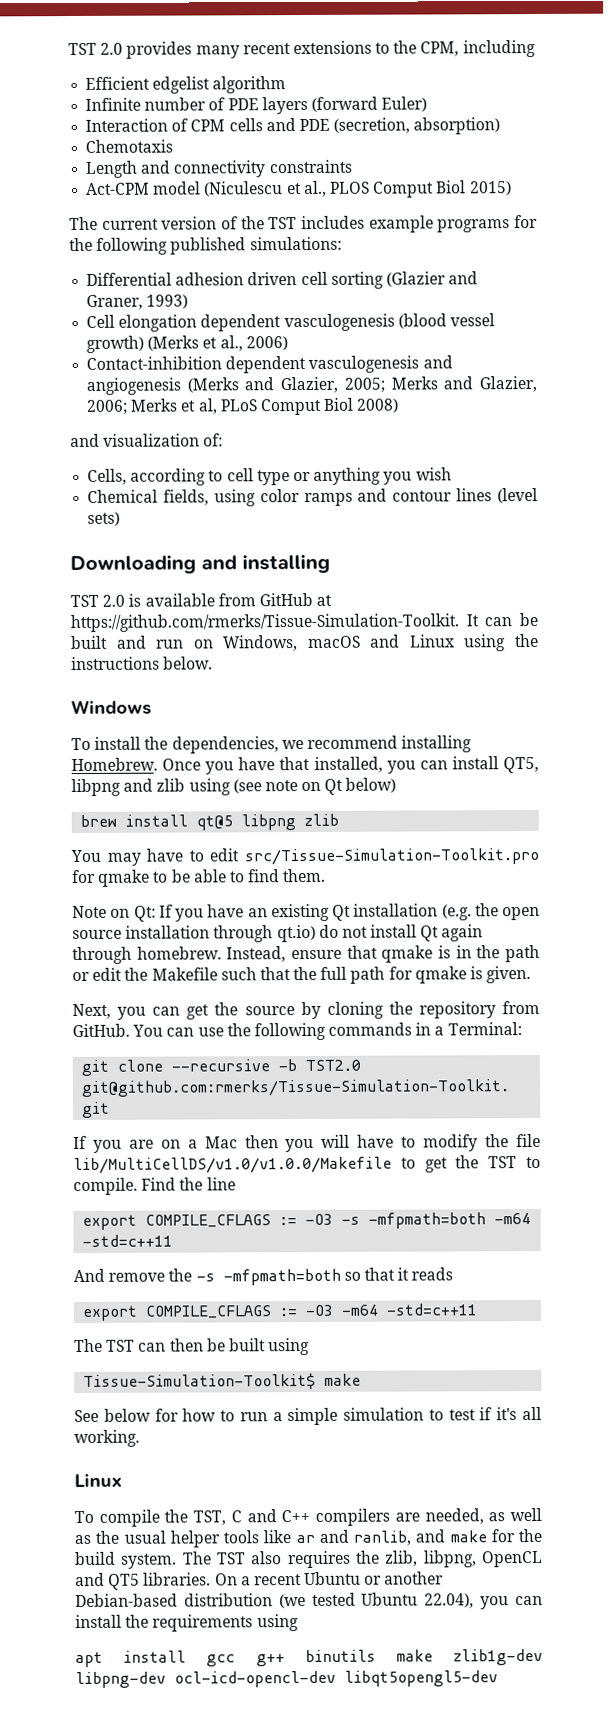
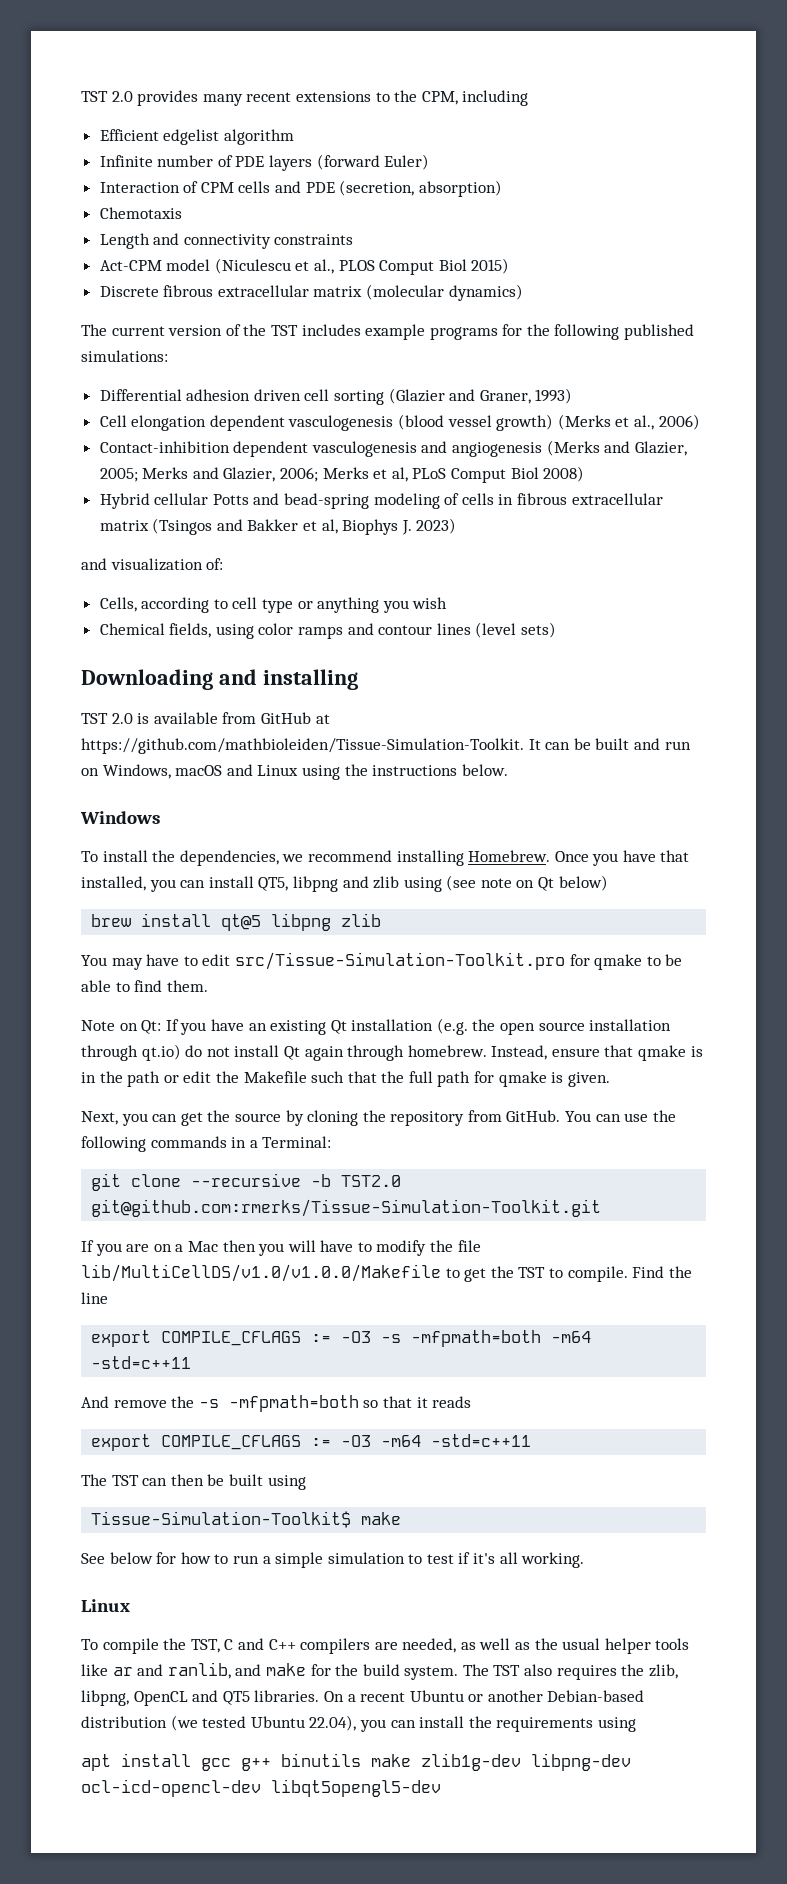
(512, 188) none -> [99,284,523,301] // Discrete fibrous extracellular matrix (molecular dynamics)
(400, 405) none -> [99,493,663,509] [99,518,457,535] // Hybrid cellular Potts and bead-spring modeling of cells in fibrous extracellular matrix (Tsingos and Bakker et al, Biophys J. 2023)
[70,613,459,633] https://github.com/rmerks/Tissue-Simulation-Toolkit. -> [81,738,524,754] https://github.com/mathbioleiden/Tissue-Simulation-Toolkit.

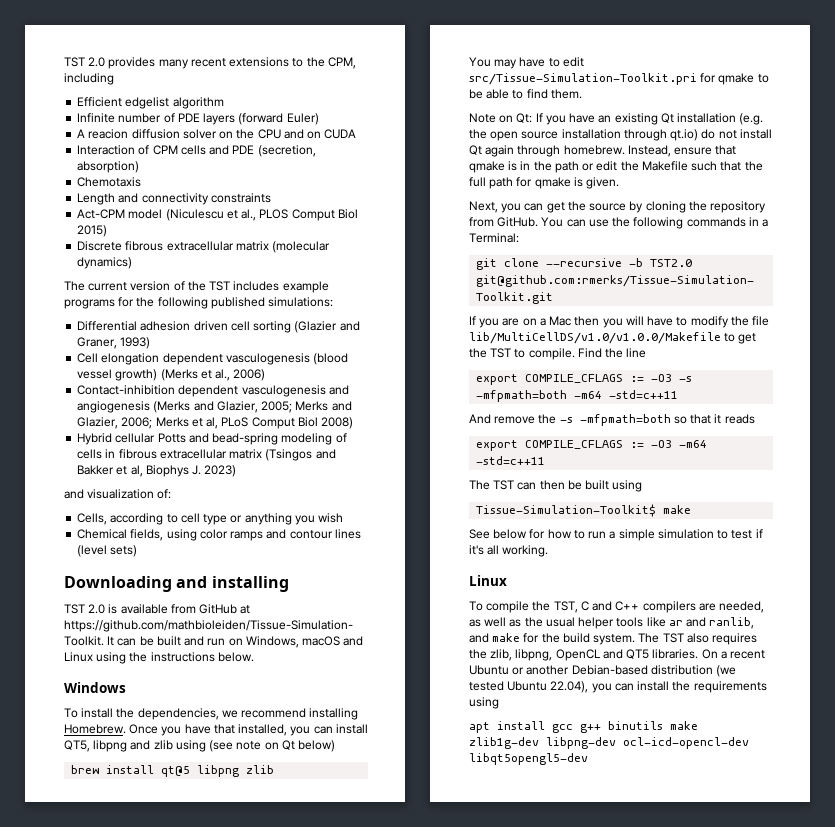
(430, 162) none -> [77,129,357,139] // A reacion diffusion solver on the CPU and on CUDA
[234,952,565,970] src/Tissue-Simulation-Toolkit.pro -> [469,73,697,85] src/Tissue-Simulation-Toolkit.pri

